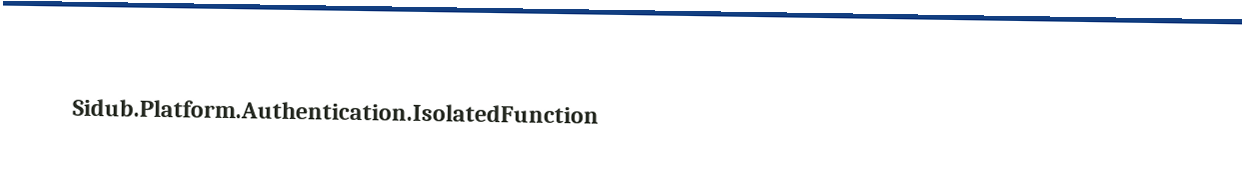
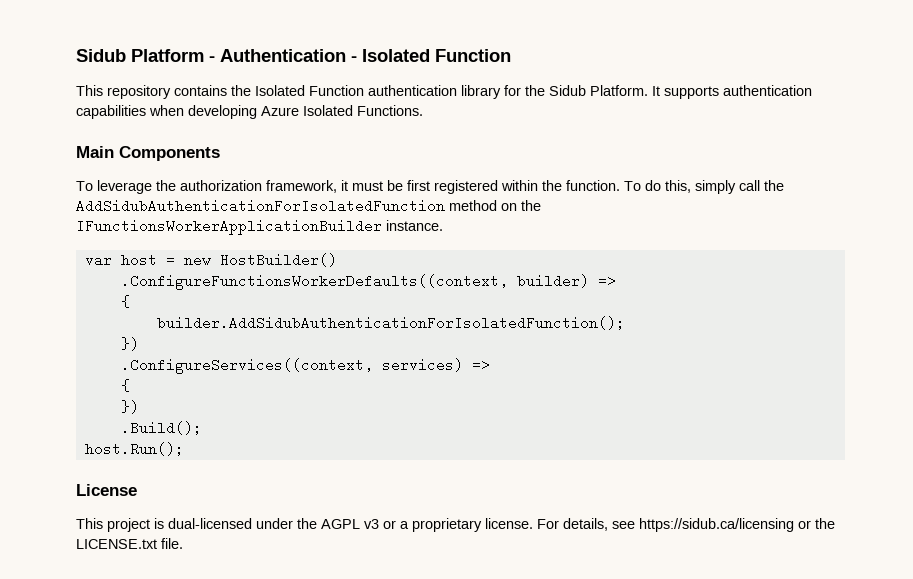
[72,98,599,124] Sidub.Platform.Authentication.IsolatedFunction -> [76,49,511,62] [76,85,812,99] [76,105,423,119] [76,146,220,161] [76,180,784,194] [76,199,541,213] [76,219,443,235] [84,253,337,267] [120,274,616,290] [120,295,130,308] [156,316,625,330] [120,337,139,351] [120,358,490,374] [120,379,130,392] [120,400,139,414] [120,421,202,435] [84,442,184,456] [76,484,137,496] [76,518,835,532] [76,538,183,549] Sidub Platform - Authentication - Isolated Function // This repository contains the Isolated Function authentication library for the Sidub Platform. It supports authentication capabilities when developing Azure Isolated Functions. // Main Components // To leverage the authorization framework, it must be first registered within the function. To do this, simply call the AddSidubAuthenticationForIsolatedFunction method on the IFunctionsWorkerApplicationBuilder instance. // var host = new HostBuilder() // .ConfigureFunctionsWorkerDefaults((context, builder) => // { // builder.AddSidubAuthenticationForIsolatedFunction(); // }) // .ConfigureServices((context, services) => // { // }) // .Build(); // host.Run(); // License // This project is dual-licensed under the AGPL v3 or a proprietary license. For details, see https://sidub.ca/licensing or the LICENSE.txt file.

